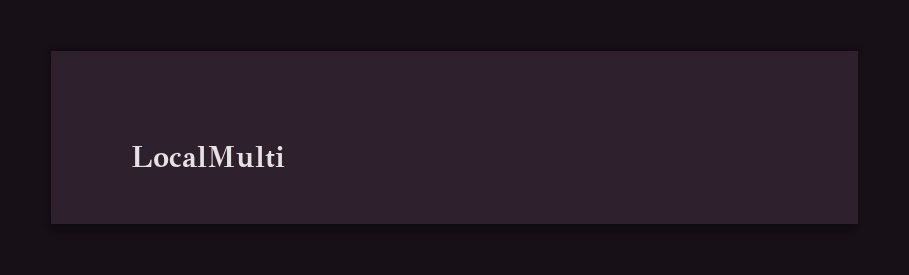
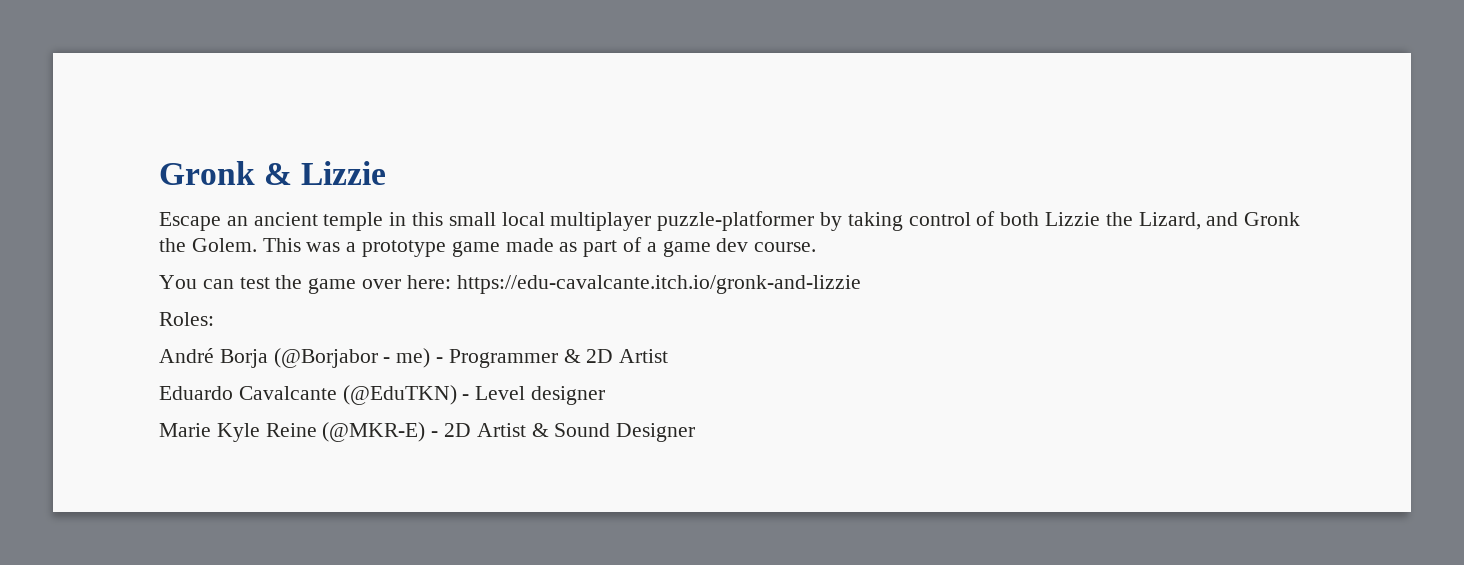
[131,146,285,168] LocalMulti -> [159,161,387,185] [159,211,1301,231] [159,237,817,257] [159,275,861,294] [159,312,214,326] [159,348,669,368] [159,385,606,405] [159,422,696,442] Gronk & Lizzie // Escape an ancient temple in this small local multiplayer puzzle-platformer by taking control of both Lizzie the Lizard, and Gronk the Golem. This was a prototype game made as part of a game dev course. // You can test the game over here: https://edu-cavalcante.itch.io/gronk-and-lizzie // Roles: // André Borja (@Borjabor - me) - Programmer & 2D Artist // Eduardo Cavalcante (@EduTKN) - Level designer // Marie Kyle Reine (@MKR-E) - 2D Artist & Sound Designer

